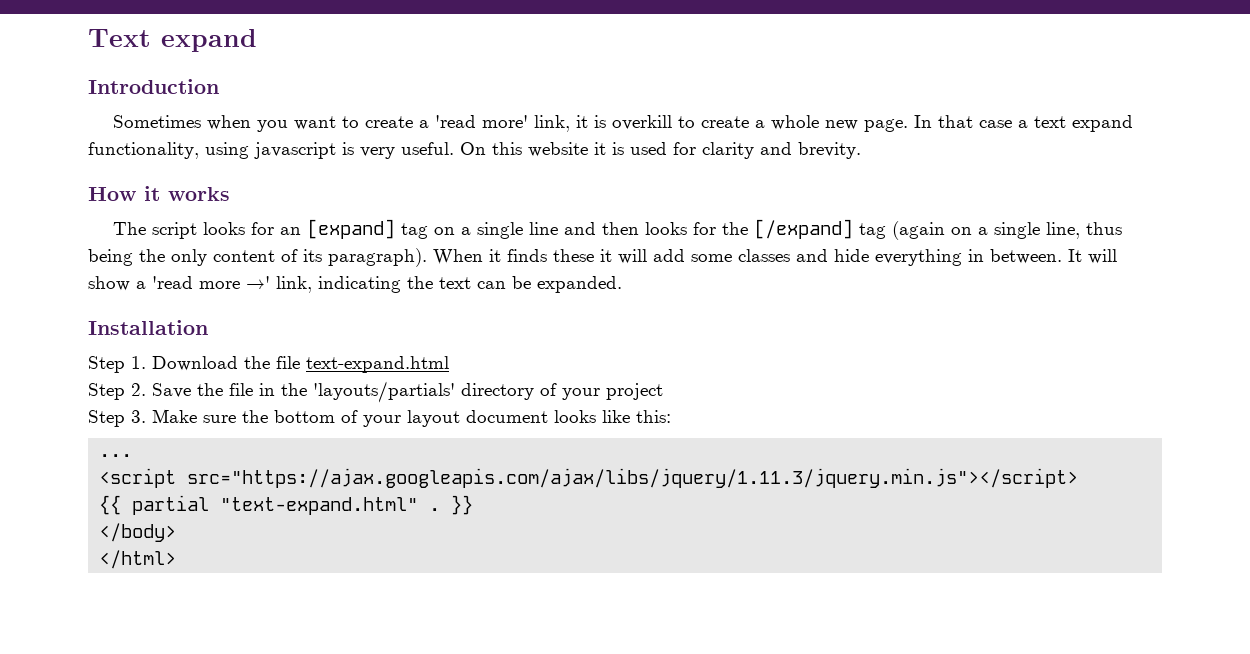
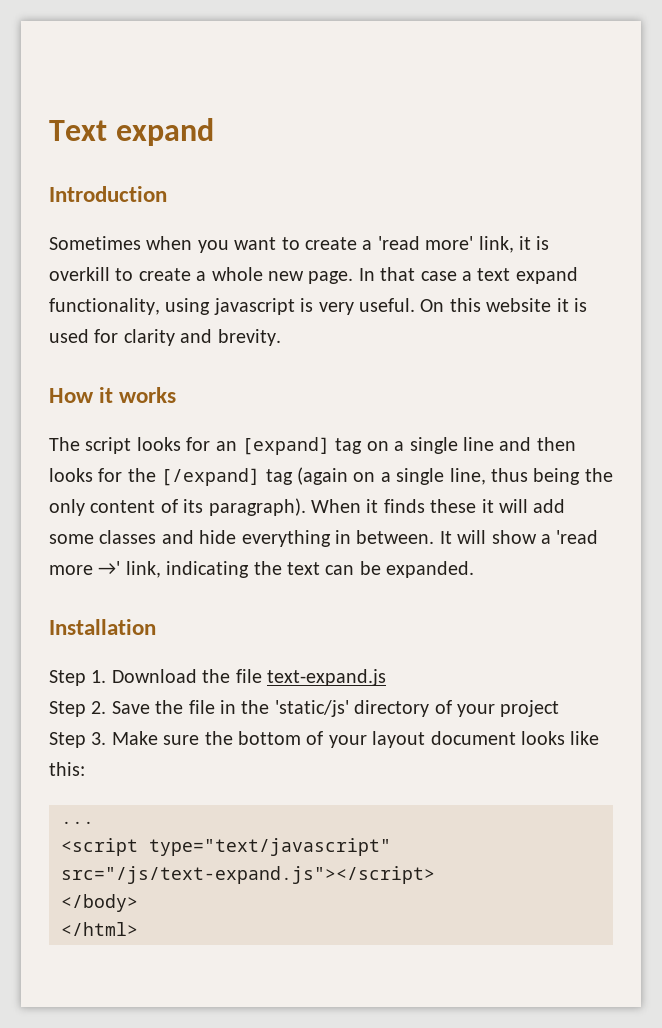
[306,356,449,373] text-expand.html -> [267,669,386,686] text-expand.js
[313,381,455,403] 'layouts/partials' -> [274,700,349,717] 'static/js'
[187,468,1079,488] [99,495,474,515] src="https://ajax.googleapis.com/ajax/libs/jquery/1.11.3/jquery.min.js"></script> // {{ partial "text-expand.html" . }} -> [149,838,391,856] [61,866,435,884] type="text/javascript" src="/js/text-expand.js"></script>

